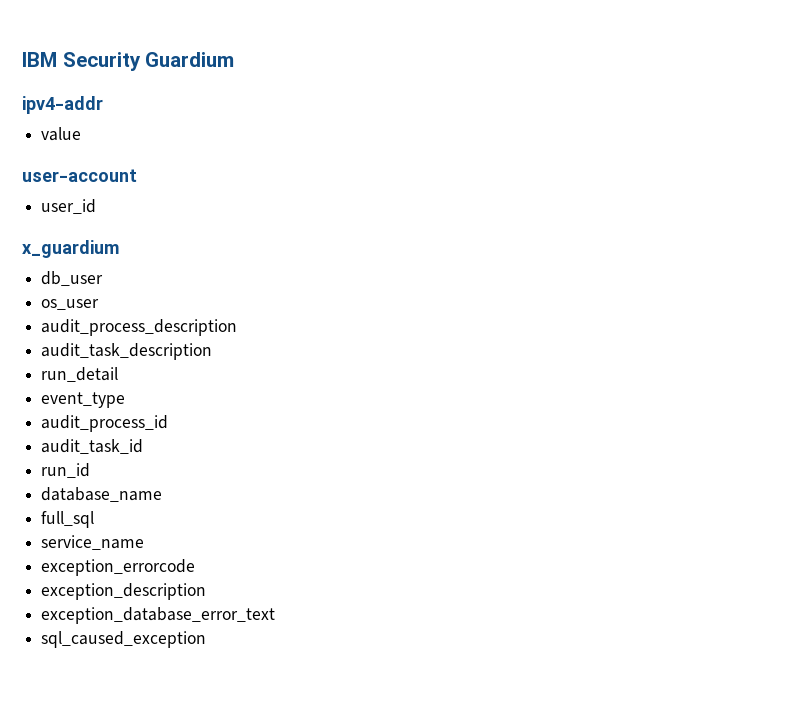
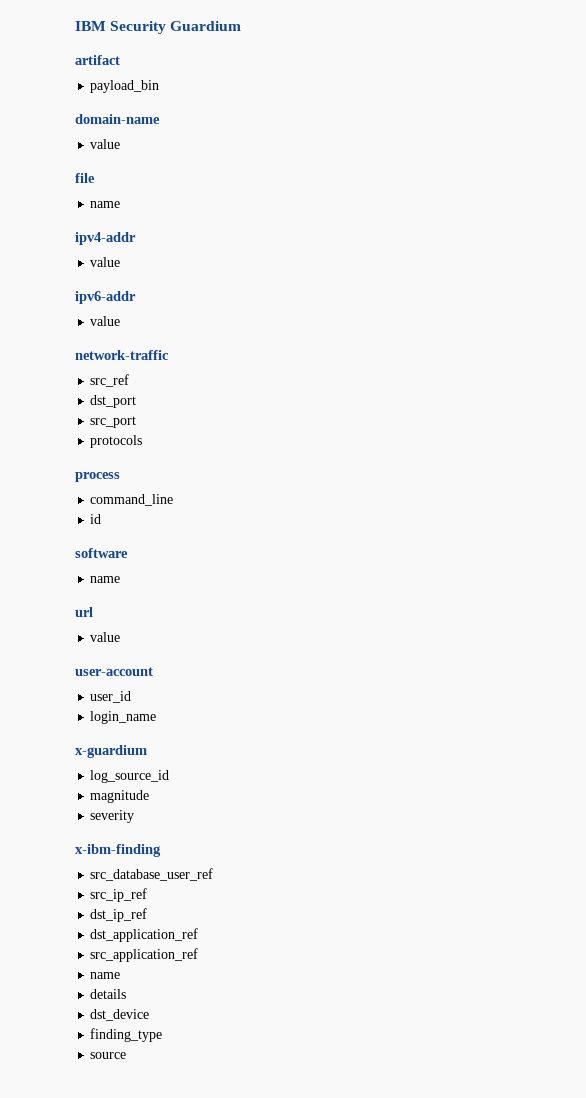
[22,96,103,114] [41,127,82,141] [22,169,137,182] [41,199,97,214] [22,240,119,258] [41,271,104,286] [41,299,100,310] [41,319,238,336] [41,343,213,360] [41,367,119,382] [41,392,126,408] [41,415,169,432] [41,439,144,454] [41,463,91,478] [41,487,163,502] [41,511,95,528] [41,535,145,550] [41,559,196,576] [41,583,207,600] [41,607,276,624] [41,631,207,648] ipv4-addr // value // user-account // user_id // x_guardium // db_user // os_user // audit_process_description // audit_task_description // run_detail // event_type // audit_process_id // audit_task_id // run_id // database_name // full_sql // service_name // exception_errorcode // exception_description // exception_database_error_text // sql_caused_exception -> [75,55,120,65] [90,80,160,93] [75,114,160,124] [90,139,121,149] [75,173,95,183] [90,201,121,208] [75,232,136,245] [90,257,121,267] [75,291,136,304] [90,316,121,326] [75,350,169,360] [90,374,130,387] [90,395,137,408] [90,416,137,428] [90,435,143,448] [75,472,120,482] [90,494,174,506] [90,514,102,524] [75,548,128,558] [90,576,121,583] [75,607,93,617] [90,632,121,642] [75,667,153,676] [90,691,132,703] [90,711,157,724] [75,745,147,758] [90,770,170,783] [90,790,150,803] [90,810,135,823] [75,844,161,857] [90,868,214,881] [90,888,148,902] [90,908,148,922] [90,928,199,942] [90,948,199,962] [90,972,121,979] [90,989,127,999] [90,1009,150,1021] [90,1028,163,1042] [90,1052,127,1059] artifact // payload_bin // domain-name // value // file // name // ipv4-addr // value // ipv6-addr // value // network-traffic // src_ref // dst_port // src_port // protocols // process // command_line // id // software // name // url // value // user-account // user_id // login_name // x-guardium // log_source_id // magnitude // severity // x-ibm-finding // src_database_user_ref // src_ip_ref // dst_ip_ref // dst_application_ref // src_application_ref // name // details // dst_device // finding_type // source

